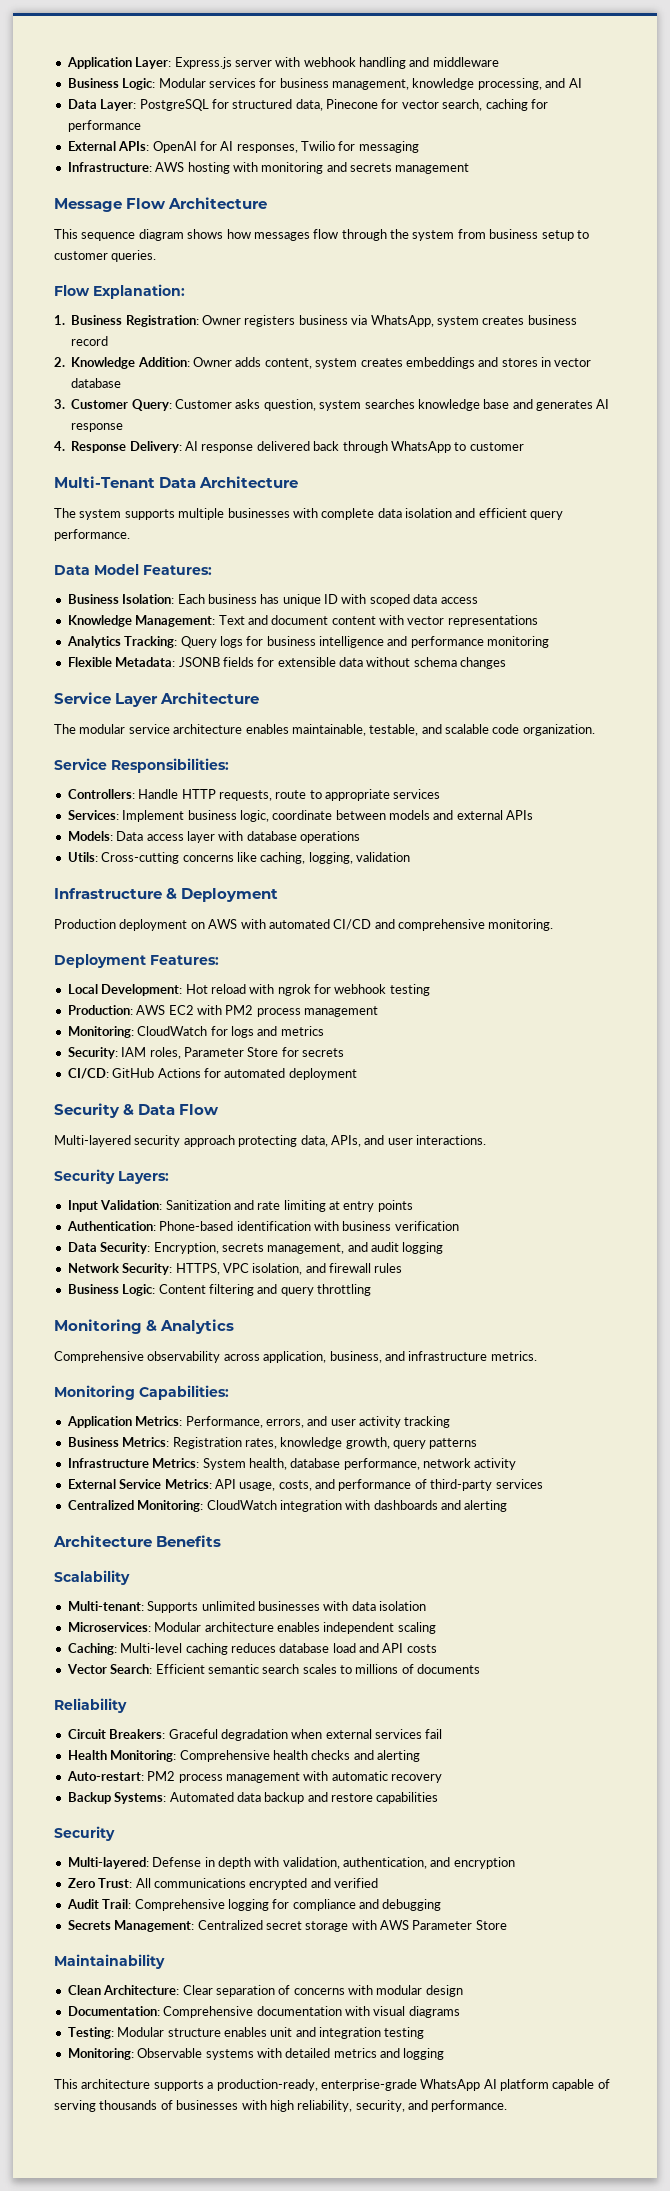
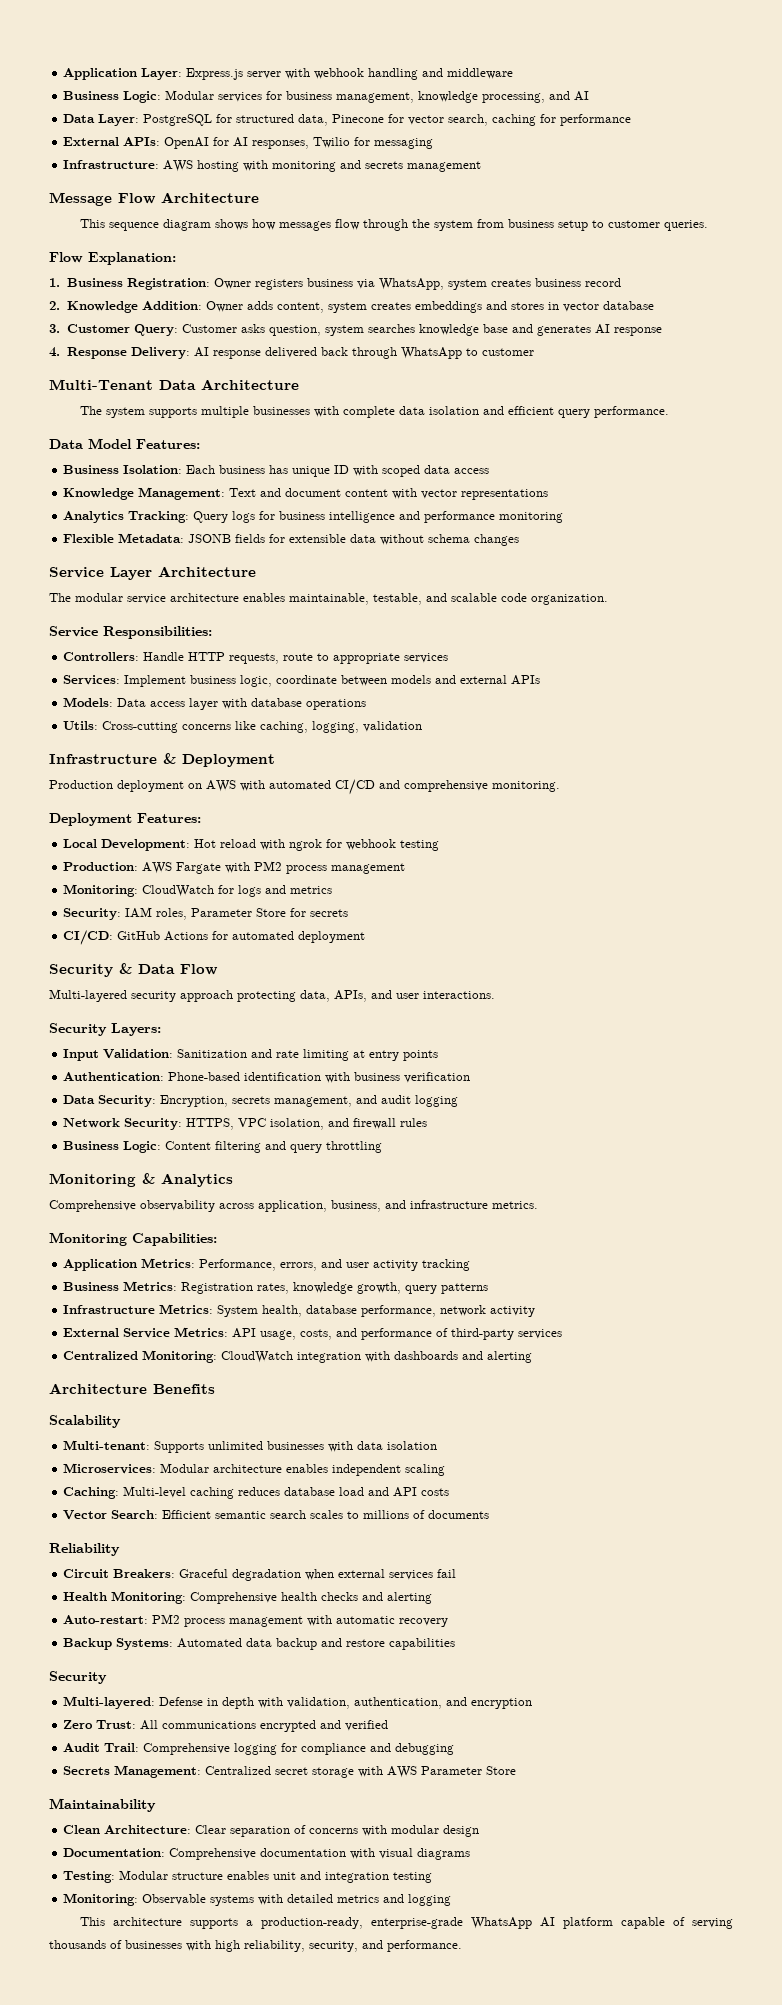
[168,1005,194,1015] EC2 -> [176,862,222,874] Fargate

